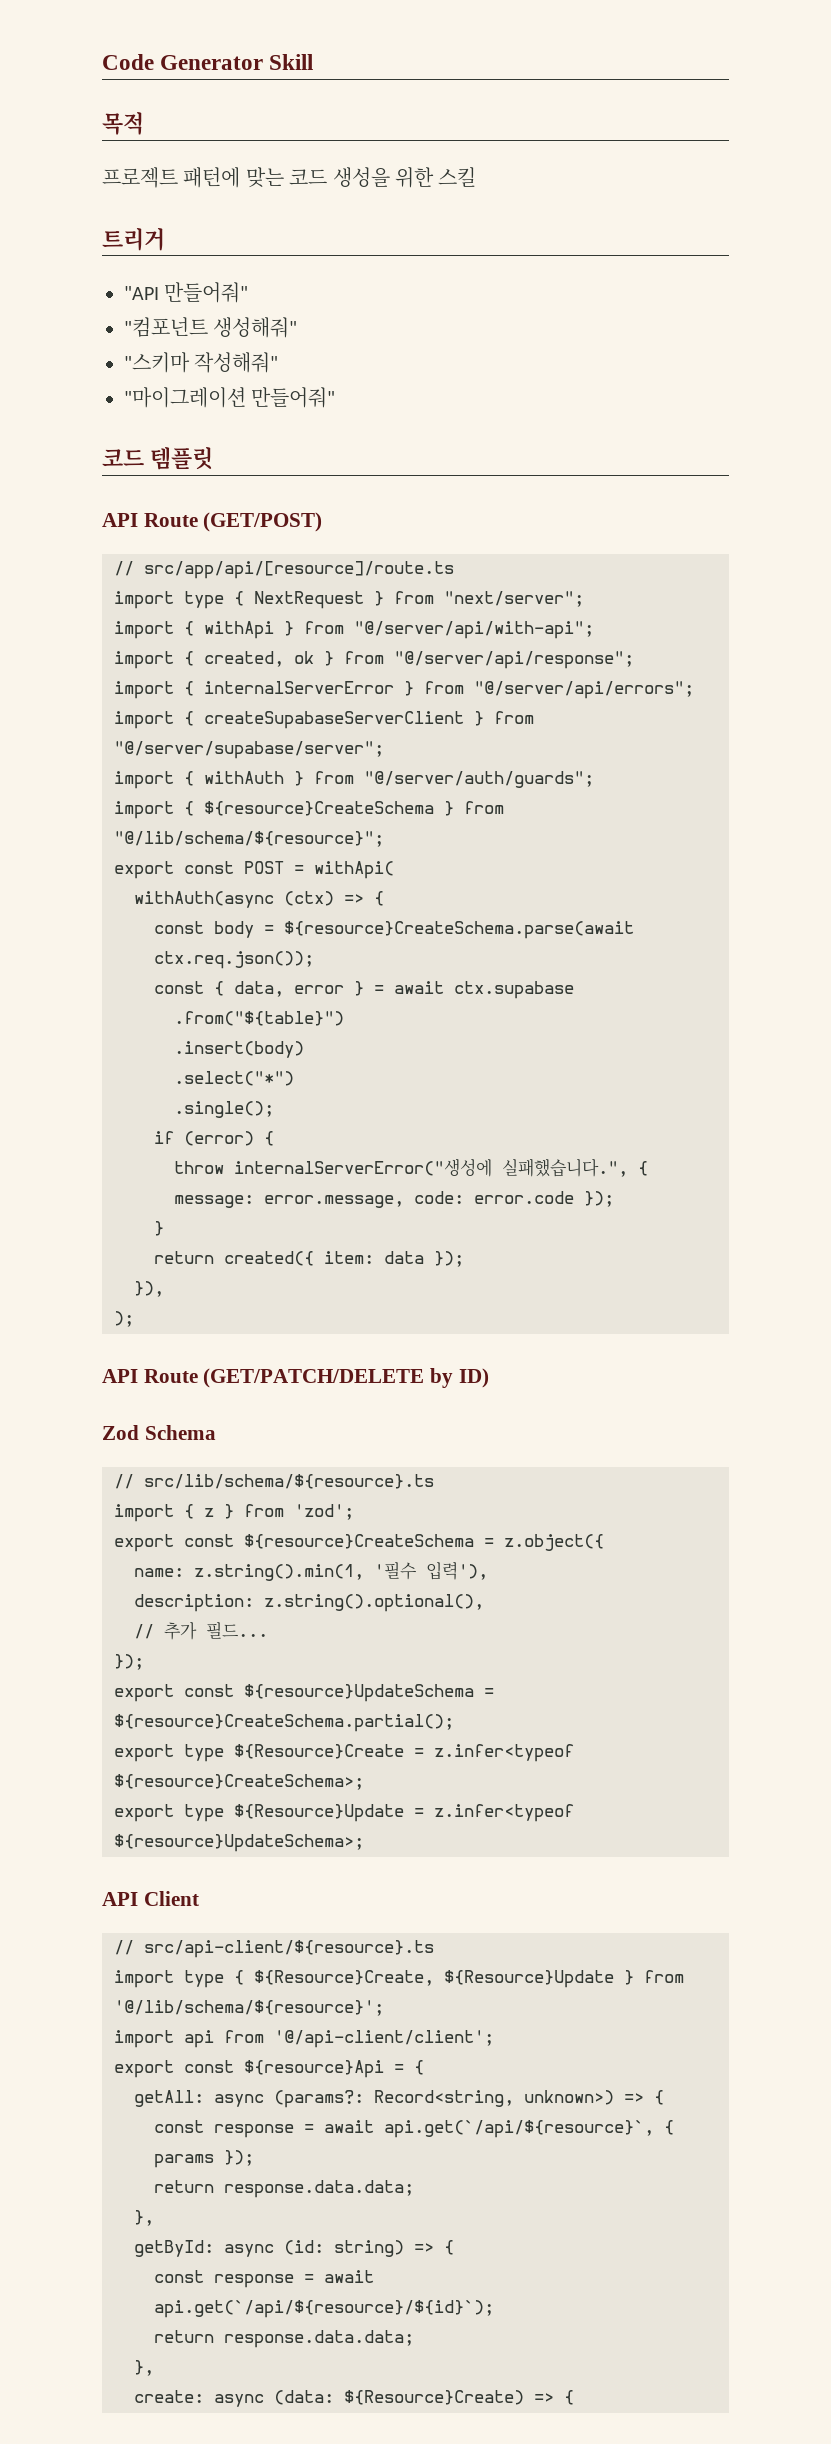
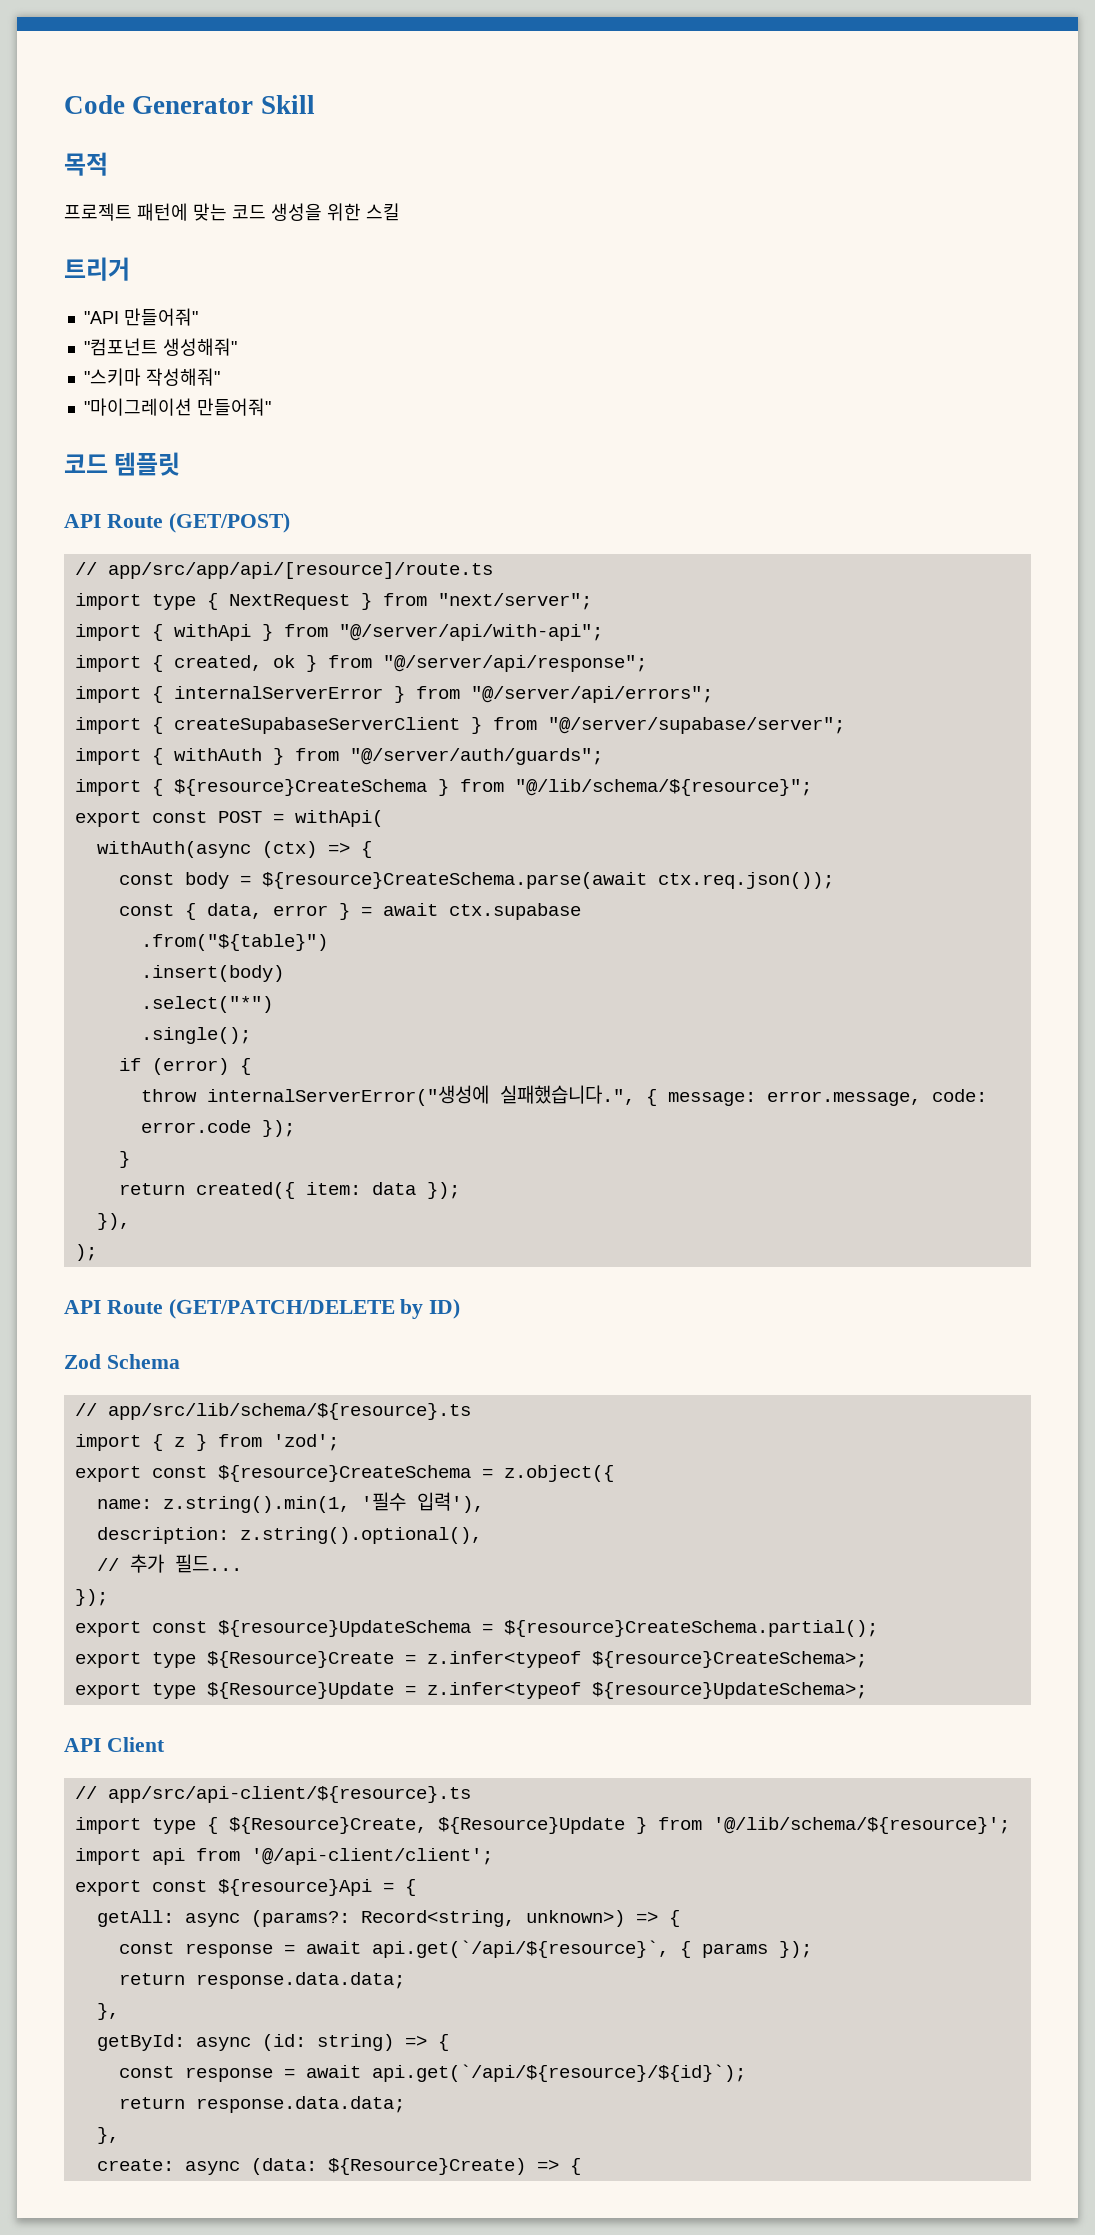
[144,561,454,579] src/app/api/[resource]/route.ts -> [107,562,493,579] app/src/app/api/[resource]/route.ts
[144,1474,434,1489] src/lib/schema/${resource}.ts -> [107,1403,471,1420] app/src/lib/schema/${resource}.ts
[144,1940,434,1958] src/api-client/${resource}.ts -> [107,1786,471,1803] app/src/api-client/${resource}.ts

